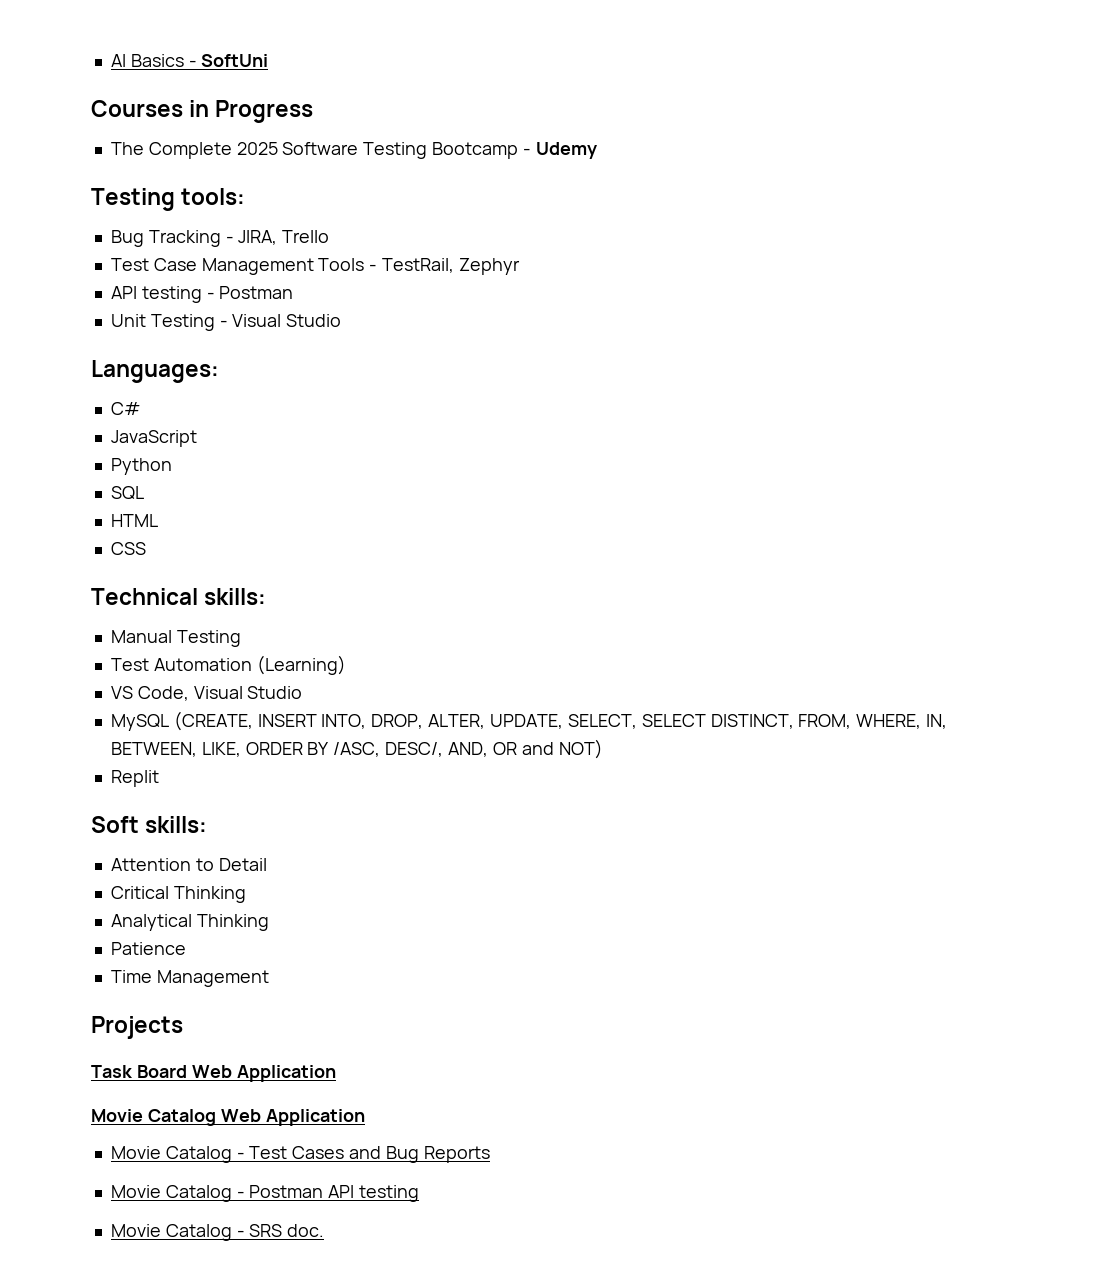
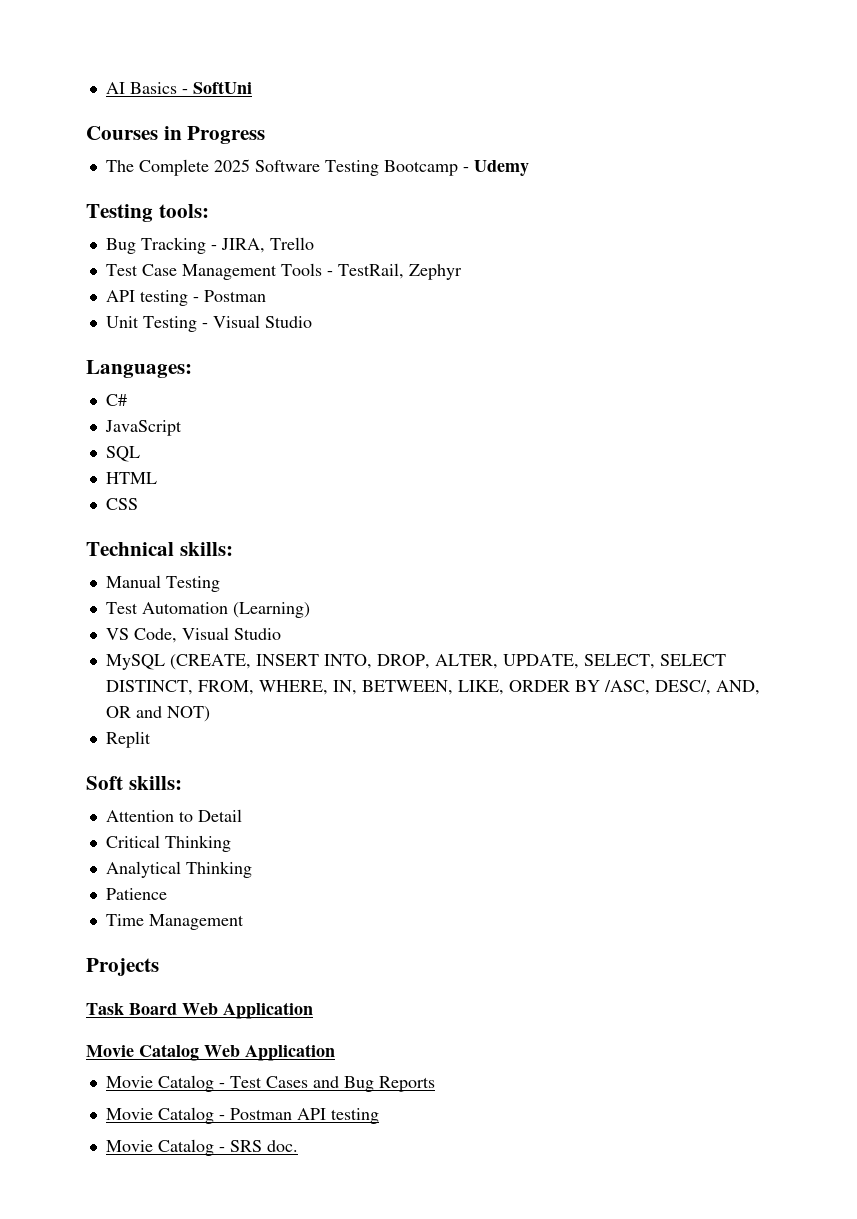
[110,458,172,475] // Python -> (182, 428) none

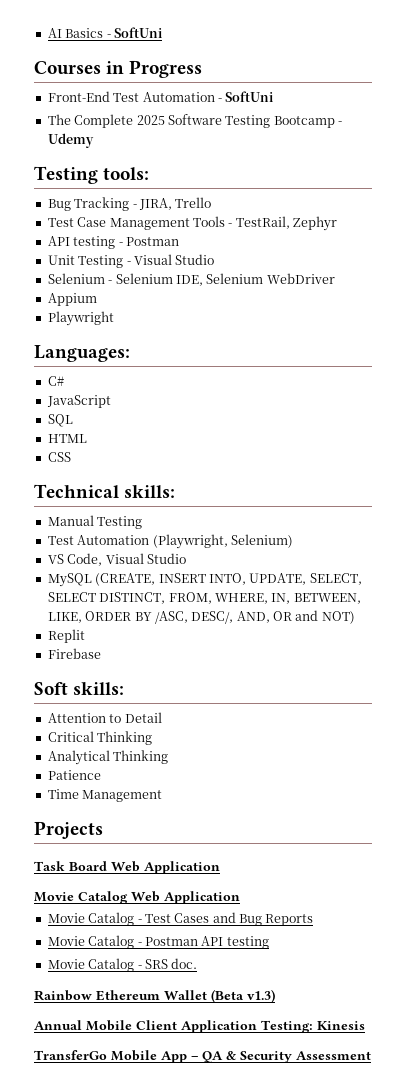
(266, 135) none -> [47,91,274,102] // Front-End Test Automation - SoftUni
(312, 322) none -> [47,273,335,286] [47,293,97,306] [47,311,114,326] // Selenium - Selenium IDE, Selenium WebDriver // Appium // Playwright
[232,602,310,618] (Learning) -> [152,534,293,549] (Playwright, Selenium)
[376,654,498,669] DROP, ALTER, -> (246, 579) none
(151, 739) none -> [47,648,101,659] // Firebase
(298, 1146) none -> [34,989,275,1003] [34,1020,365,1033] [34,1050,371,1063] // Rainbow Ethereum Wallet (Beta v1.3) // Annual Mobile Client Application Testing: Kinesis // TransferGo Mobile App – QA & Security Assessment

